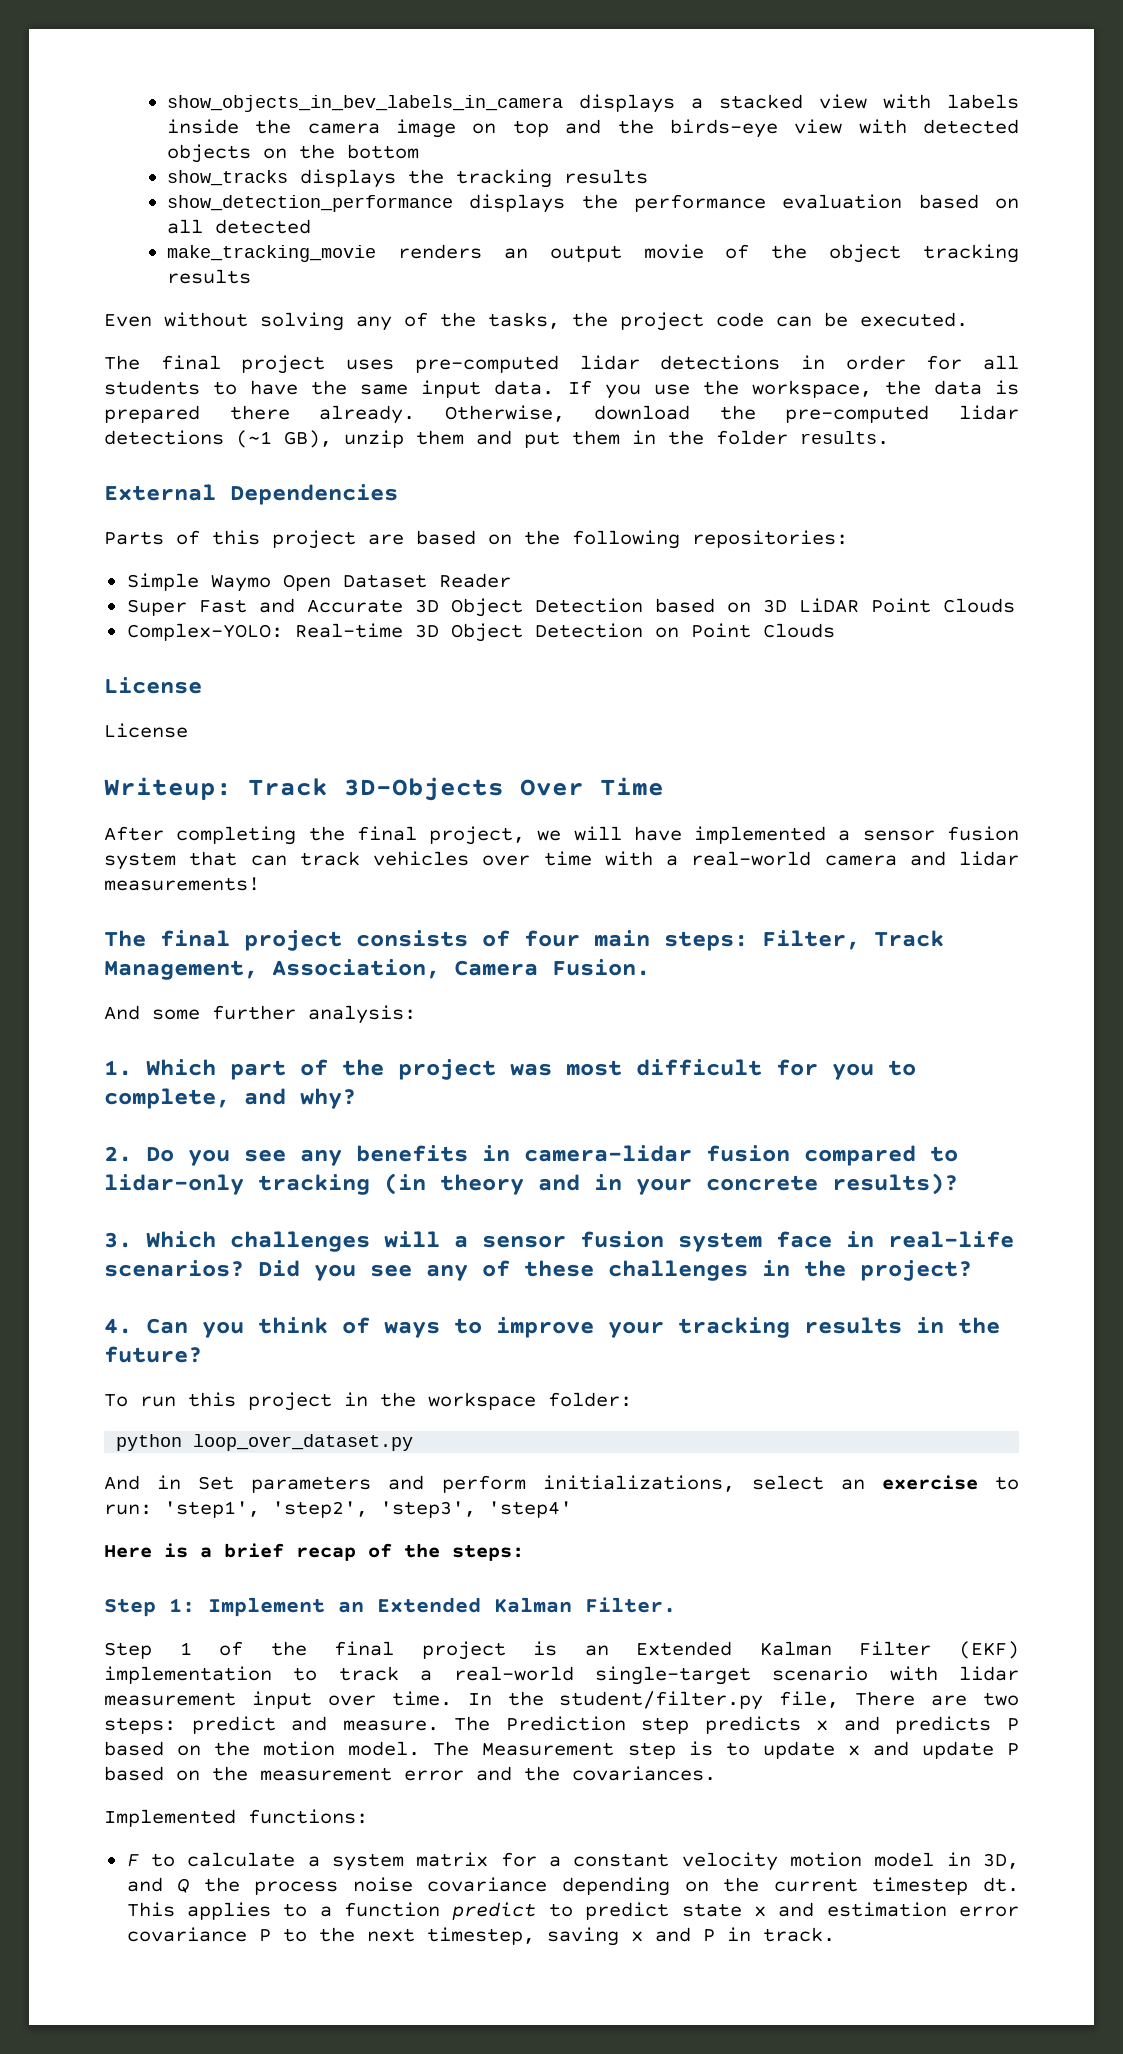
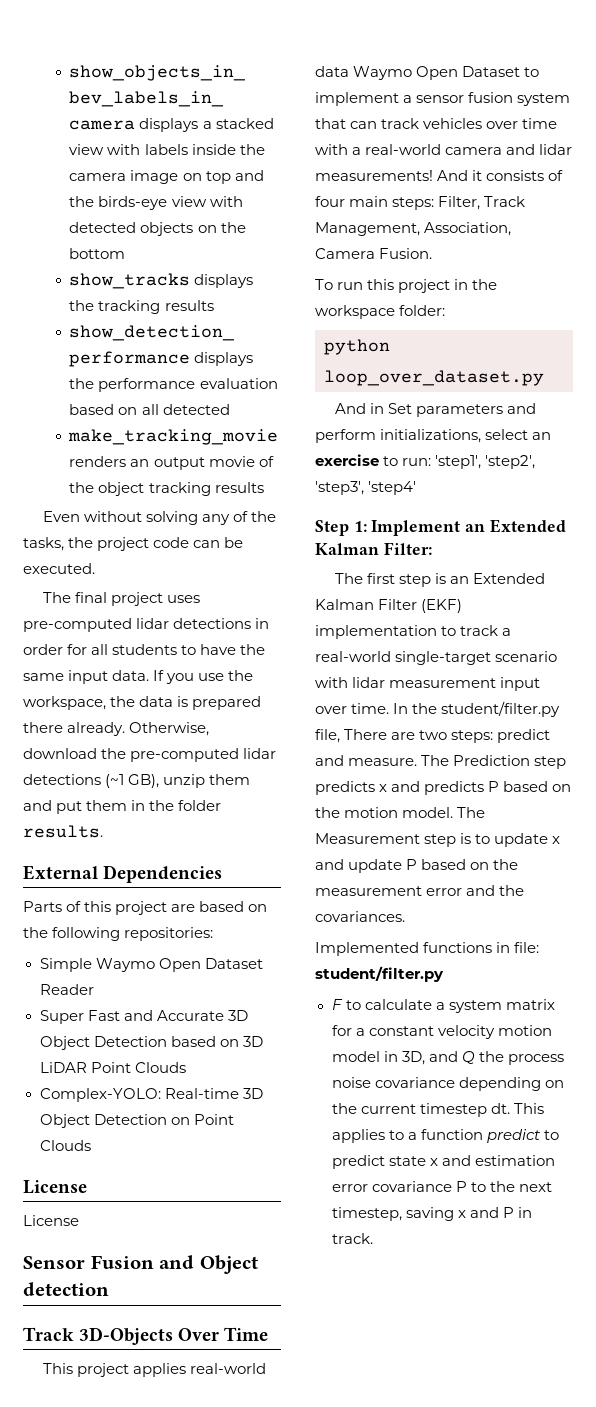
[104,777,232,800] Writeup: -> [23,1255,258,1274] [23,1282,109,1296] Sensor Fusion and Object detection //
[104,826,827,845] After completing the final project, we will have implemented -> [42,1363,267,1377] [315,66,540,80] [315,92,399,106] This project applies real-world data Waymo Open Dataset to implement
[104,930,342,951] // The final project -> [437,170,483,181] And it
[104,1005,416,1024] [104,1059,916,1080] [104,1088,356,1109] [104,1145,958,1166] [104,1173,958,1195] [104,1231,1014,1252] [104,1260,972,1281] [104,1317,1000,1338] [104,1346,202,1363] // And some further analysis: // 1. Which part of the project was most difficult for you to complete, and why? // 2. Do you see any benefits in camera-lidar fusion compared to lidar-only tracking (in theory and in your concrete results)? // 3. Which challenges will a sensor fusion system face in real-life scenarios? Did you see any of these challenges in the project? // 4. Can you think of ways to improve your tracking results in the future? -> (433, 253) none
[104,1543,524,1561] // Here is a brief recap of the steps: -> (417, 488) none
[585,1597,676,1613] [104,1641,506,1660] Filter. // Step 1 of the final project -> [383,542,432,555] [334,573,431,587] Filter: // The first step
[248,1809,368,1824] functions: -> [423,942,540,953] [315,966,444,982] functions in file: student/filter.py

